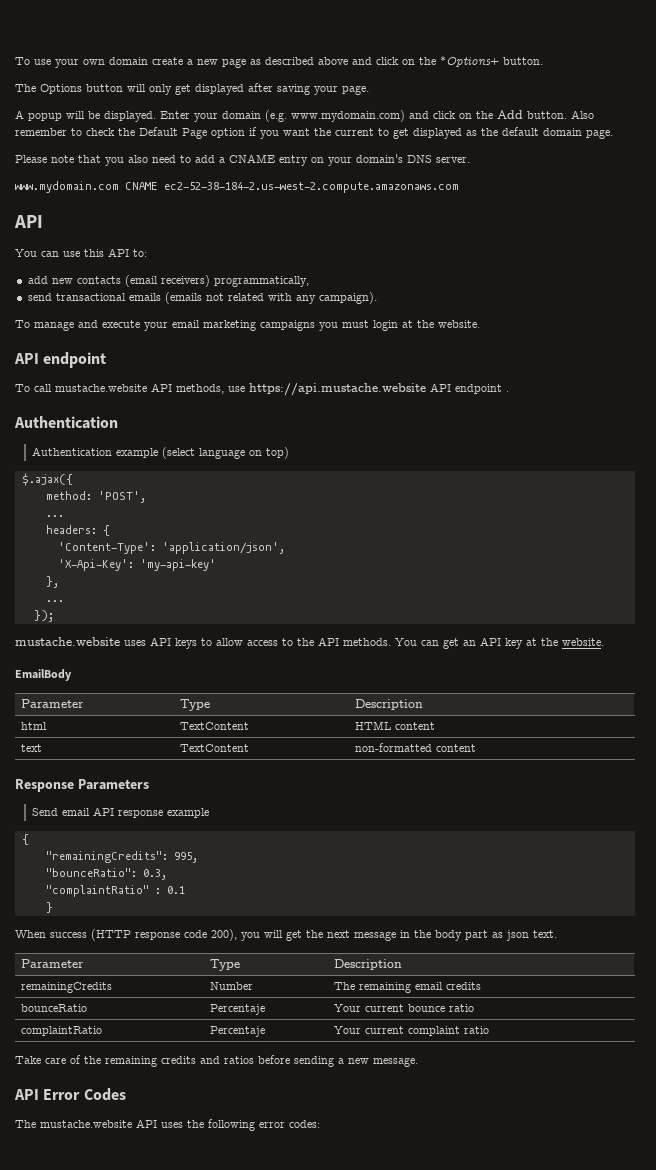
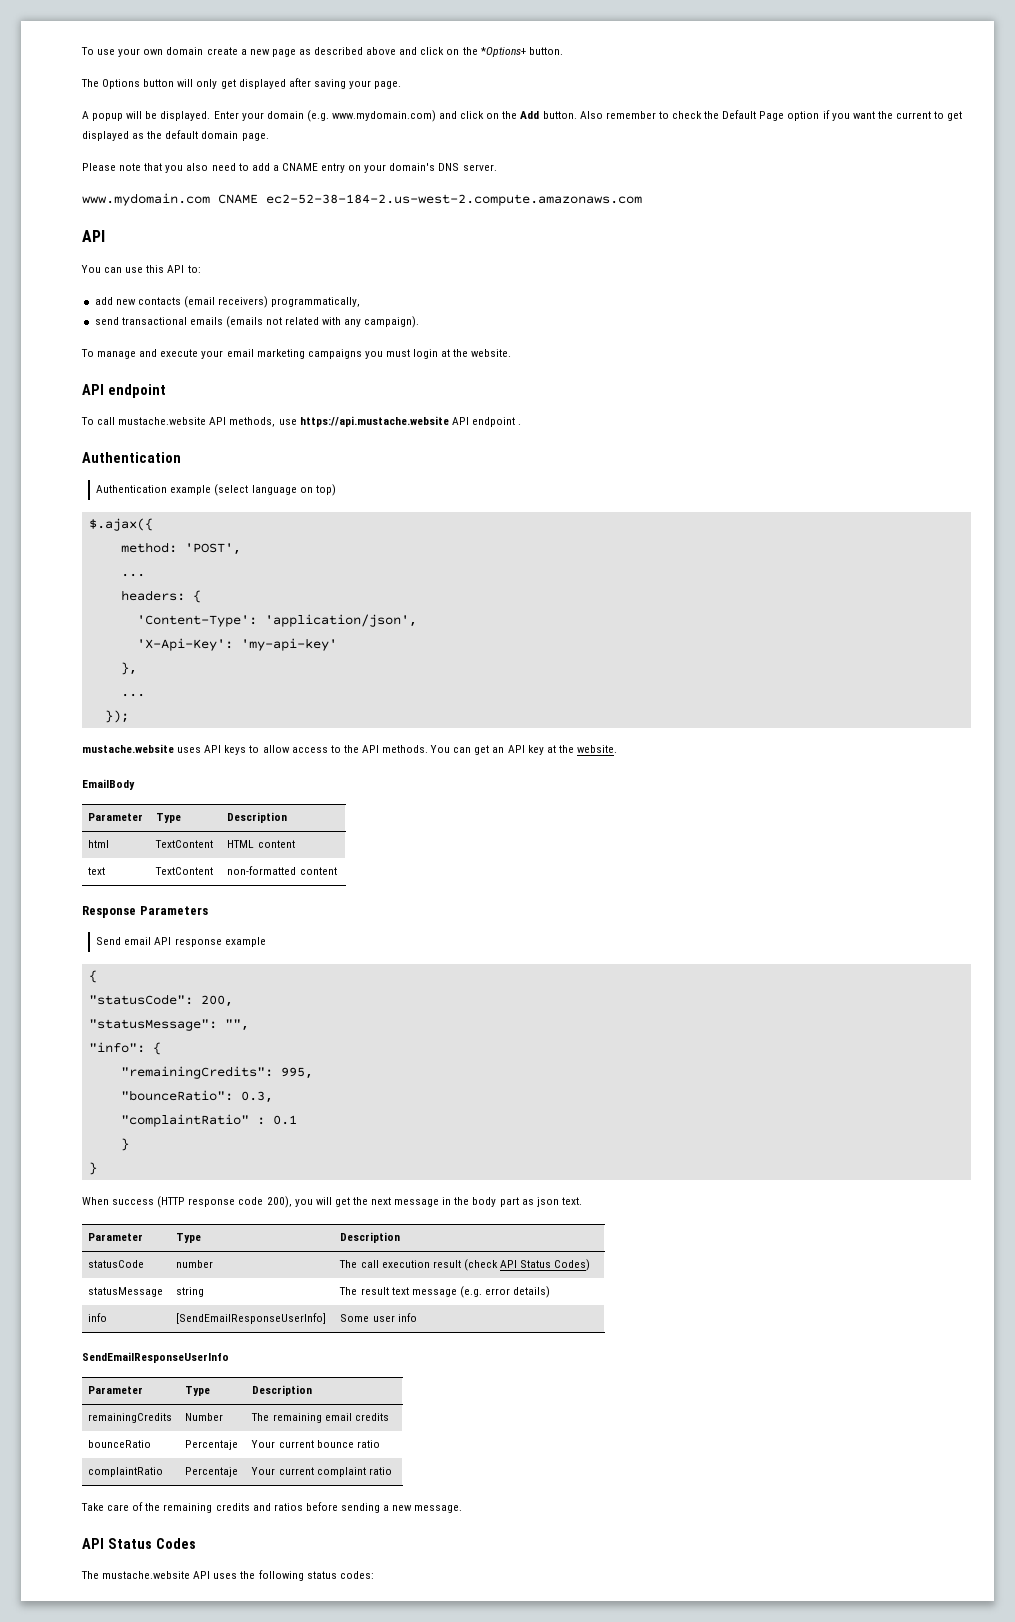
(29, 839) none -> [88,994,233,1007] [88,1019,249,1031] [88,1042,161,1055] // "statusCode": 200, // "statusMessage": "", // "info": {
(53, 907) none -> [88,1162,97,1175] // }
(403, 964) none -> [88,1260,145,1268] [176,1260,214,1268] [339,1259,591,1271] [88,1287,164,1297] [176,1287,205,1297] [339,1286,551,1298] [88,1313,108,1322] [176,1313,327,1324] [340,1313,417,1322] [82,1352,229,1363] [88,1386,144,1394] [185,1386,211,1396] [252,1385,313,1396] // statusCode | number | The call execution result (check API Status Codes) // statusMessage | string | The result text message (e.g. error details) // info | [SendEmailResponseUserInfo] | Some user info // SendEmailResponseUserInfo // Parameter | Type | Description
[43,1089,81,1100] Error -> [107,1538,152,1549] Status
[259,1122,285,1128] error -> [306,1571,337,1579] status

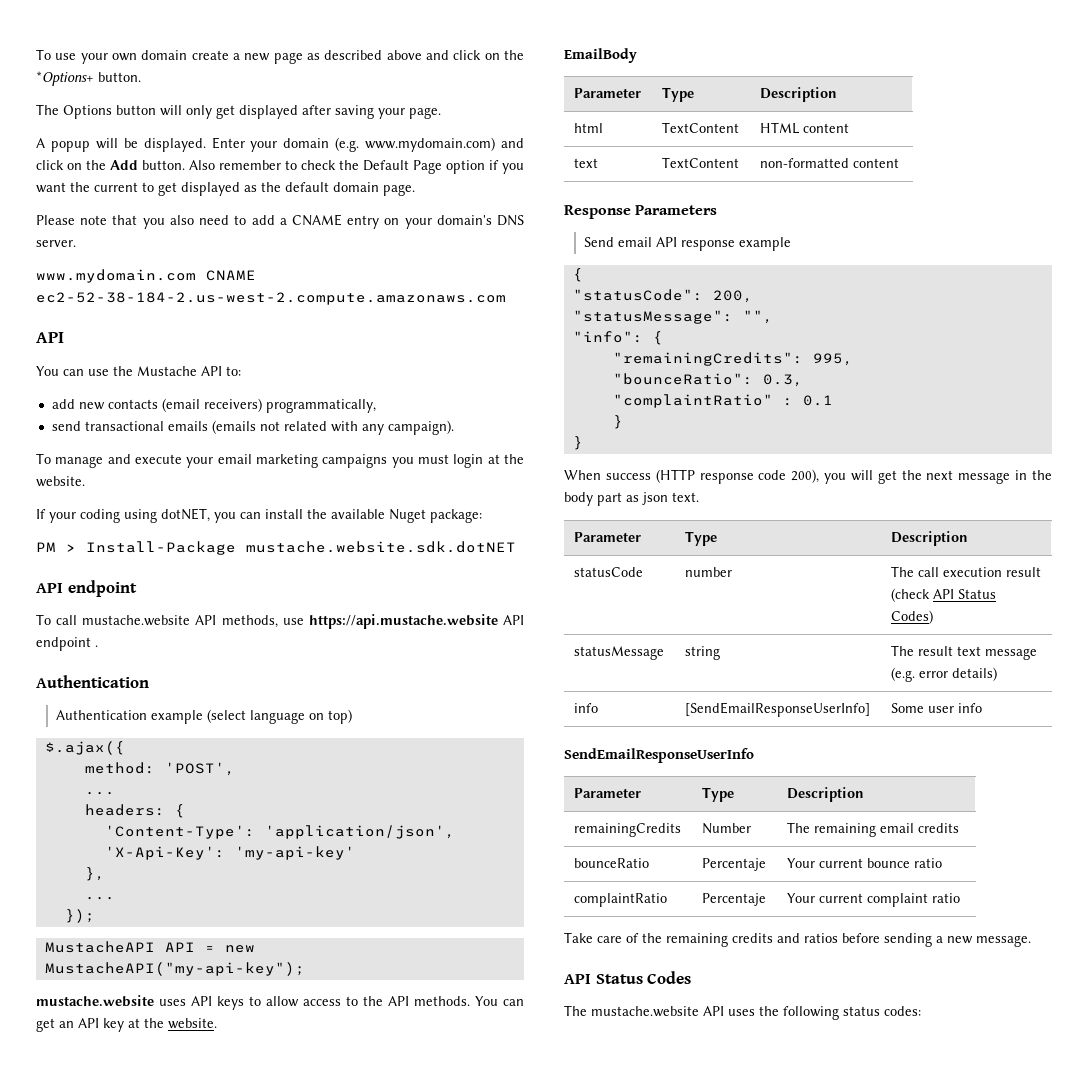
[146,265,165,273] this -> [113,366,197,376] the Mustache
(512, 353) none -> [36,508,482,523] [36,541,516,555] // If your coding using dotNET, you can install the available Nuget package: // PM > Install-Package mustache.website.sdk.dotNET
(129, 716) none -> [44,941,255,953] [44,962,305,976] // MustacheAPI API = new MustacheAPI("my-api-key");

